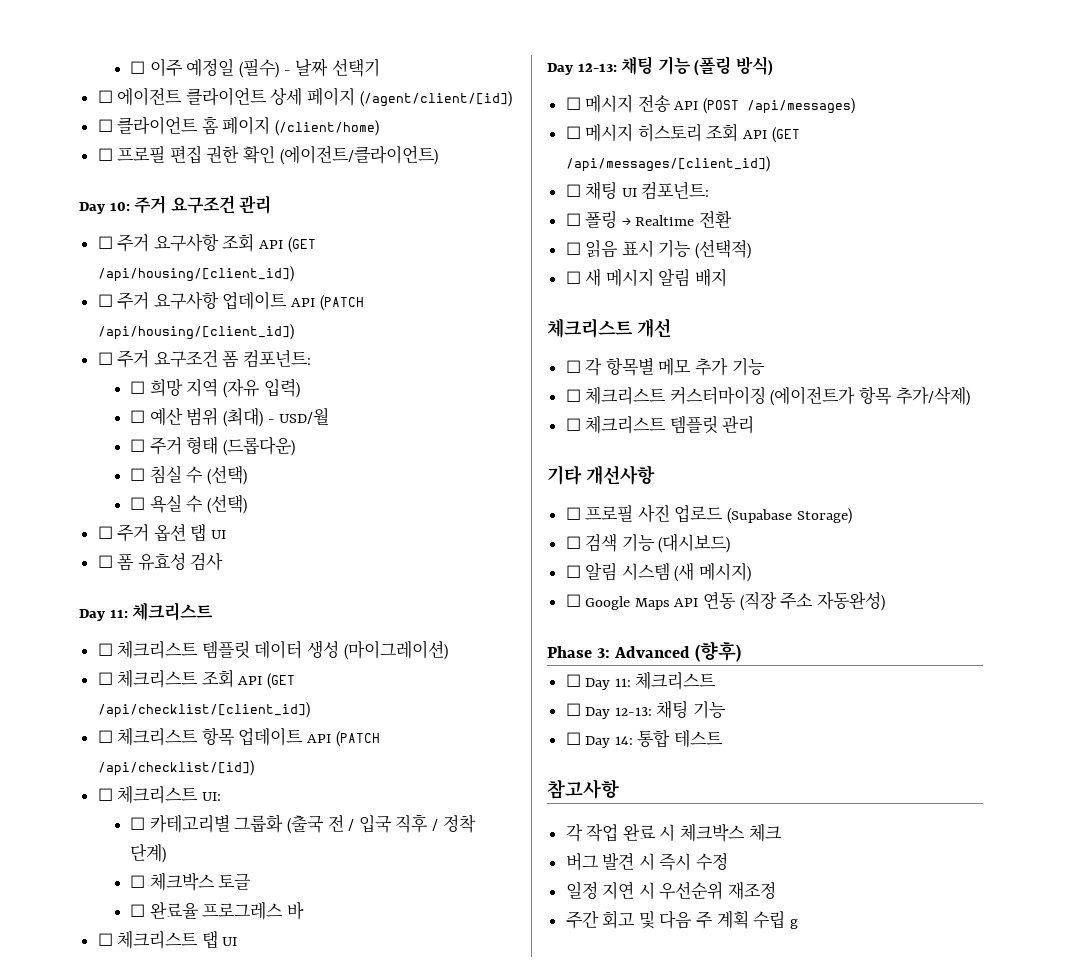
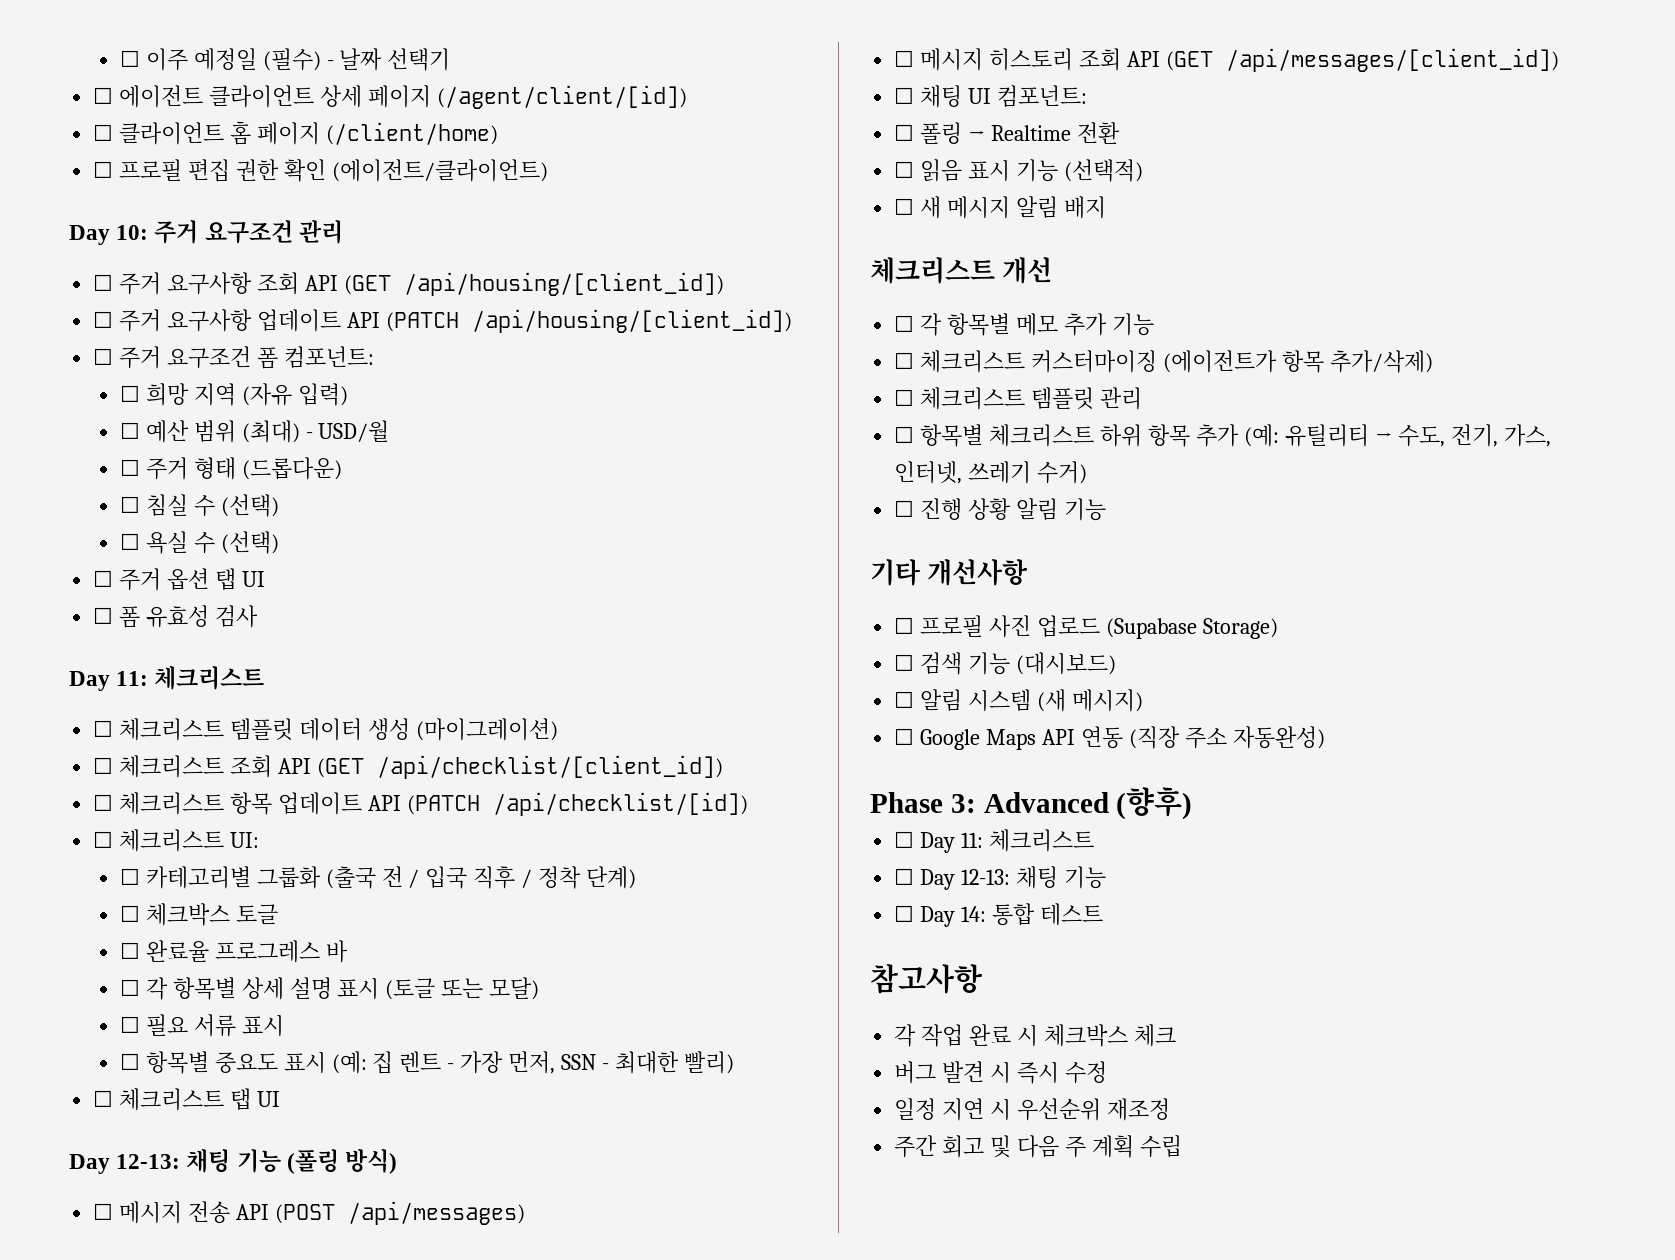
(304, 910) none -> [119,977,540,1000] [119,1014,284,1037] [119,1051,735,1074] // ☐ 각 항목별 상세 설명 표시 (토글 또는 모달) // ☐ 필요 서류 표시 // ☐ 항목별 중요도 표시 (예: 집 렌트 - 가장 먼저, SSN - 최대한 빨리)
(755, 425) none -> [894,424,1551,447] [894,461,1088,484] [894,498,1106,521] // ☐ 항목별 체크리스트 하위 항목 추가 (예: 유틸리티 → 수도, 전기, 가스, 인터넷, 쓰레기 수거) // ☐ 진행 상황 알림 기능
[789,919,798,929] g -> (1182, 1146) none

